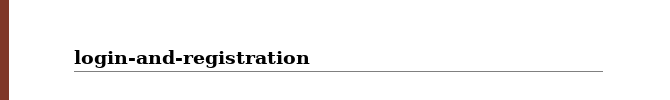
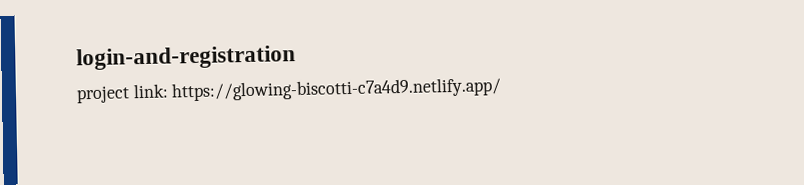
(310, 59) none -> [76,77,503,104] // project link: https://glowing-biscotti-c7a4d9.netlify.app/

